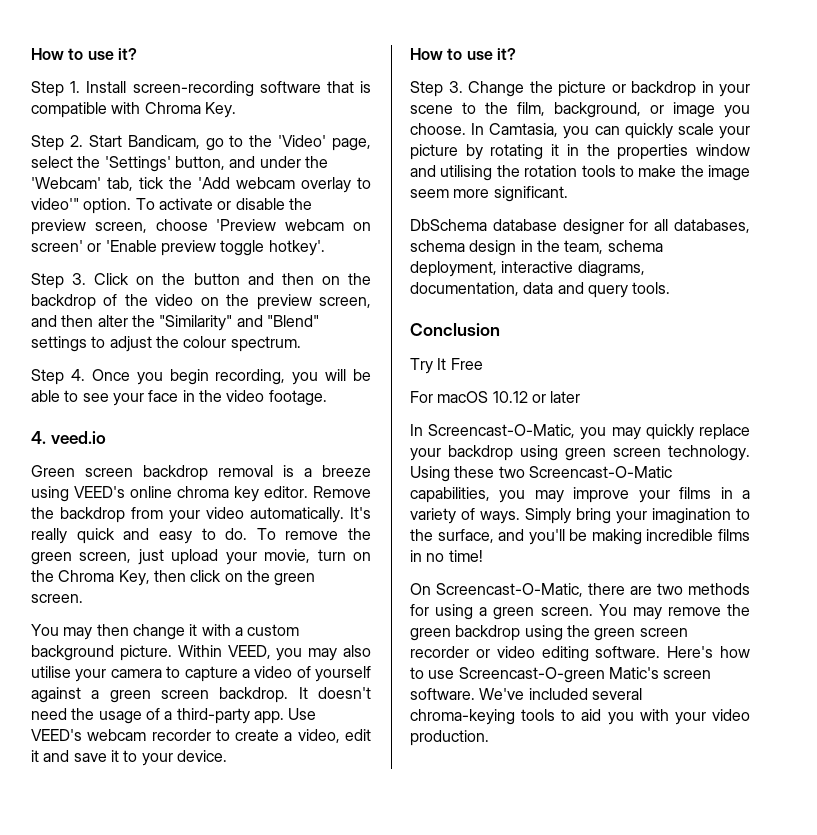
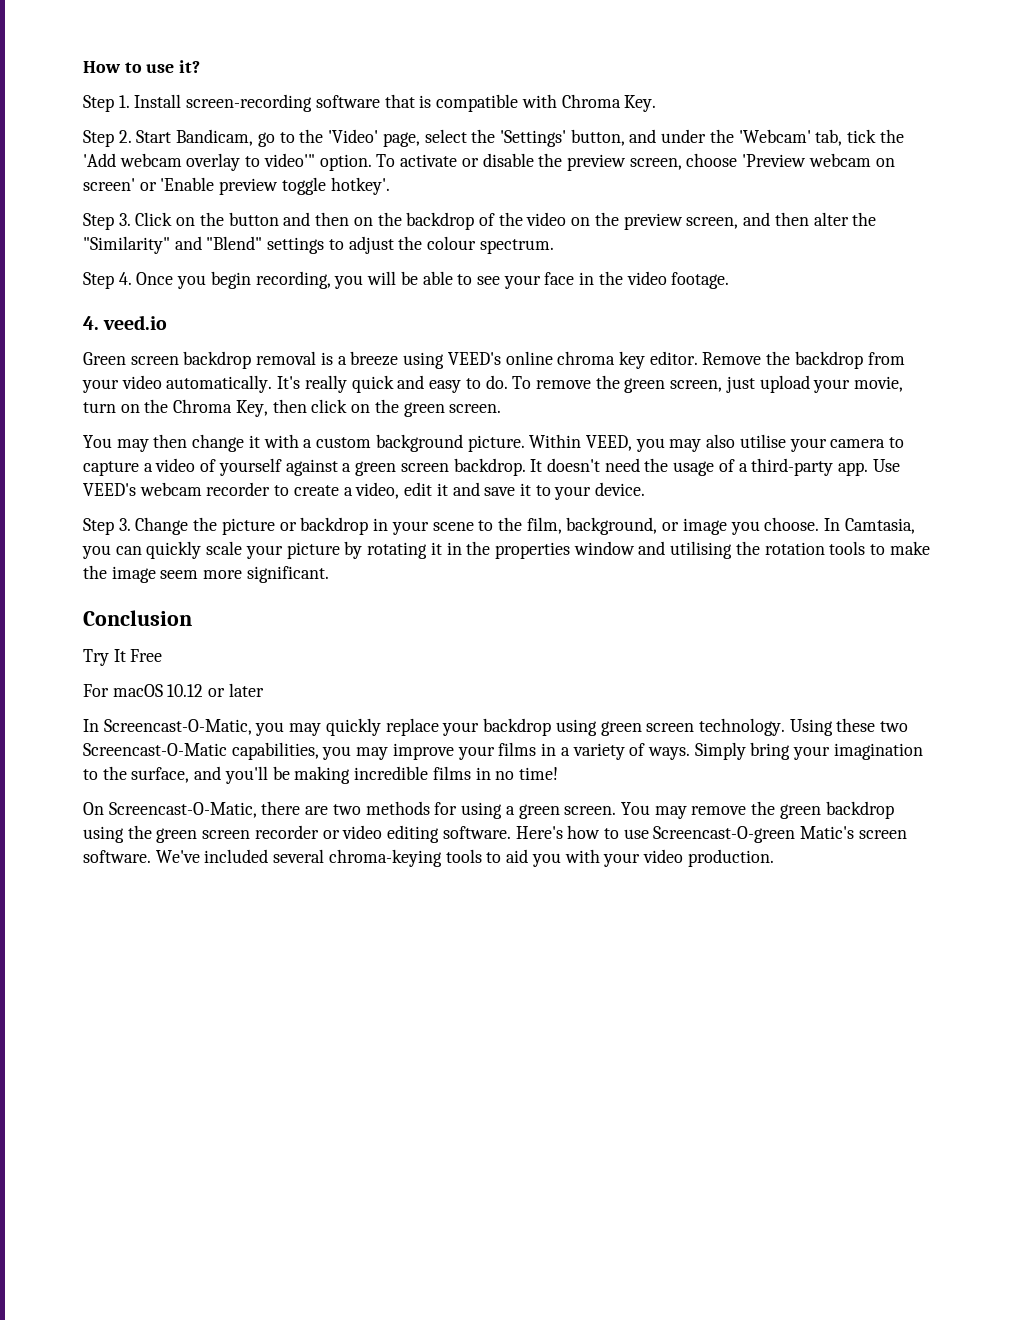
[410,48,516,60] // How to use it? -> (646, 489) none
[410,219,750,235] [410,240,663,256] [410,261,645,277] [410,282,671,298] // DbSchema database designer for all databases, schema design in the team, schema deployment, interactive diagrams, documentation, data and query tools. -> (329, 574) none

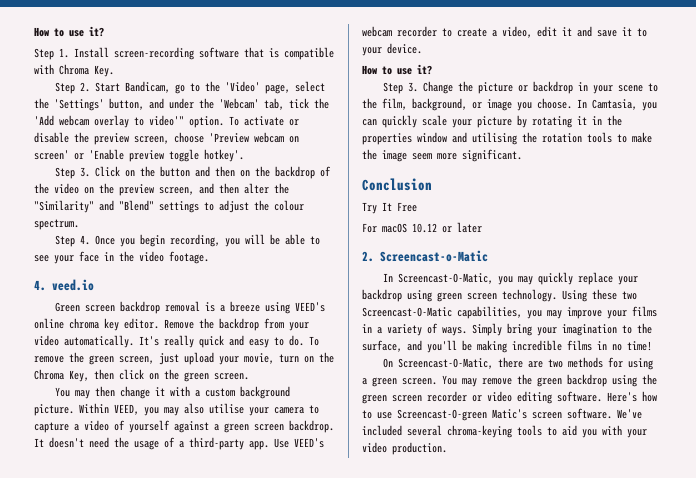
(646, 489) none -> [362,64,432,75] // How to use it?
(264, 690) none -> [362,250,488,262] // 2. Screencast-o-Matic

